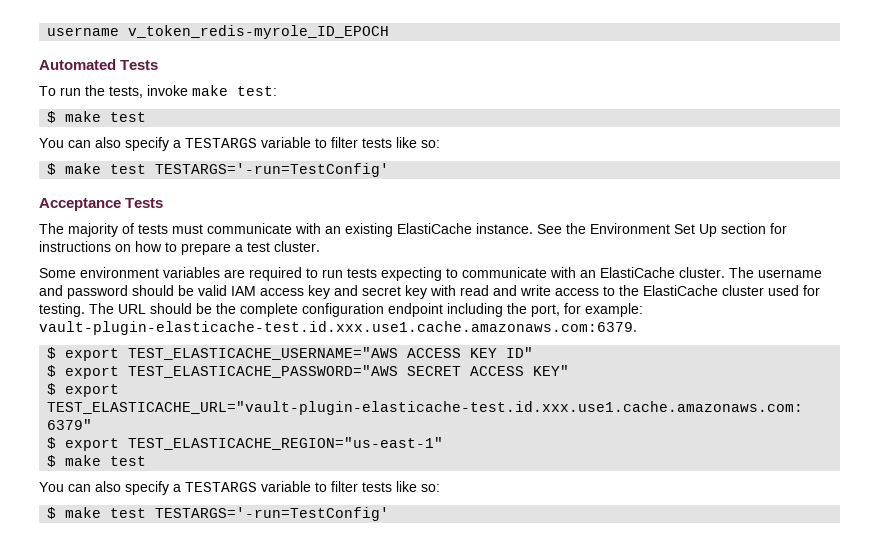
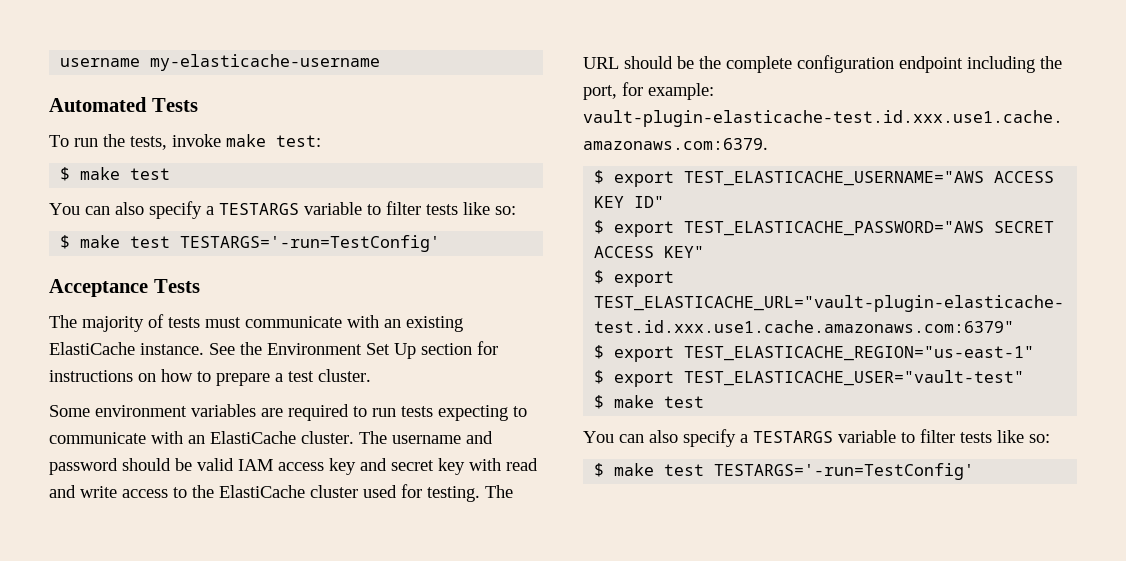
[47,25,390,39] username v_token_redis-myrole_ID_EPOCH -> [60,54,381,71] username my-elasticache-username
(444, 443) none -> [594,370,1025,387] // $ export TEST_ELASTICACHE_USER="vault-test"

